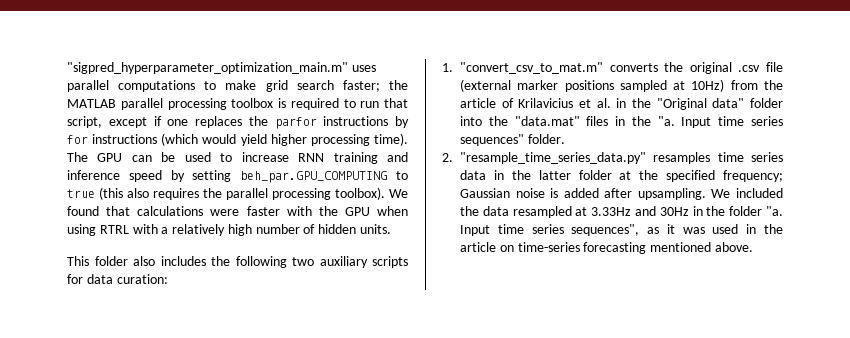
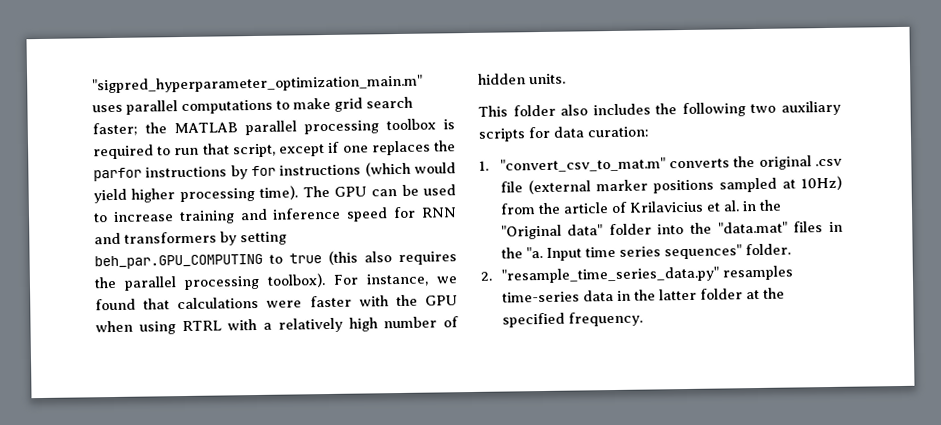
[298,153,325,162] RNN -> (174, 216) none
(162, 176) none -> [393,206,457,219] [94,231,217,245] for RNN and transformers
[389,189,408,198] We -> [333,273,457,287] For instance, we
[717,152,783,162] time series -> [501,291,580,303] time-series
[723,170,783,182] [460,188,783,200] [460,206,783,218] [460,224,783,236] [460,242,753,254] frequency; Gaussian noise is added after upsampling. We included the data resampled at 3.33Hz and 30Hz in the folder "a. Input time series sequences", as it was used in the article on time-series forecasting mentioned above. -> [567,311,643,327] frequency.

